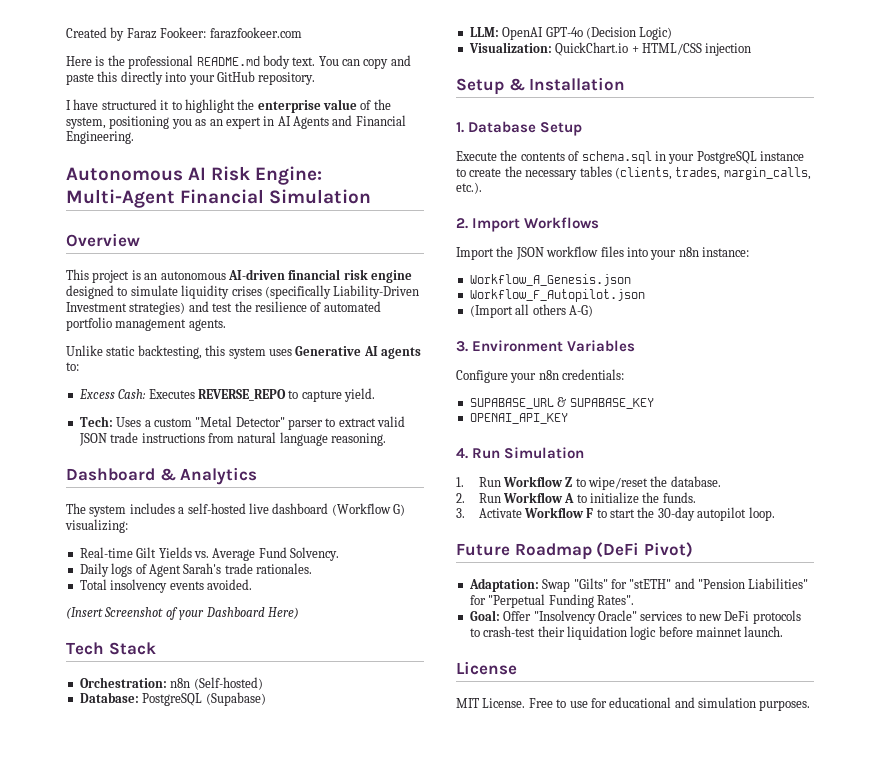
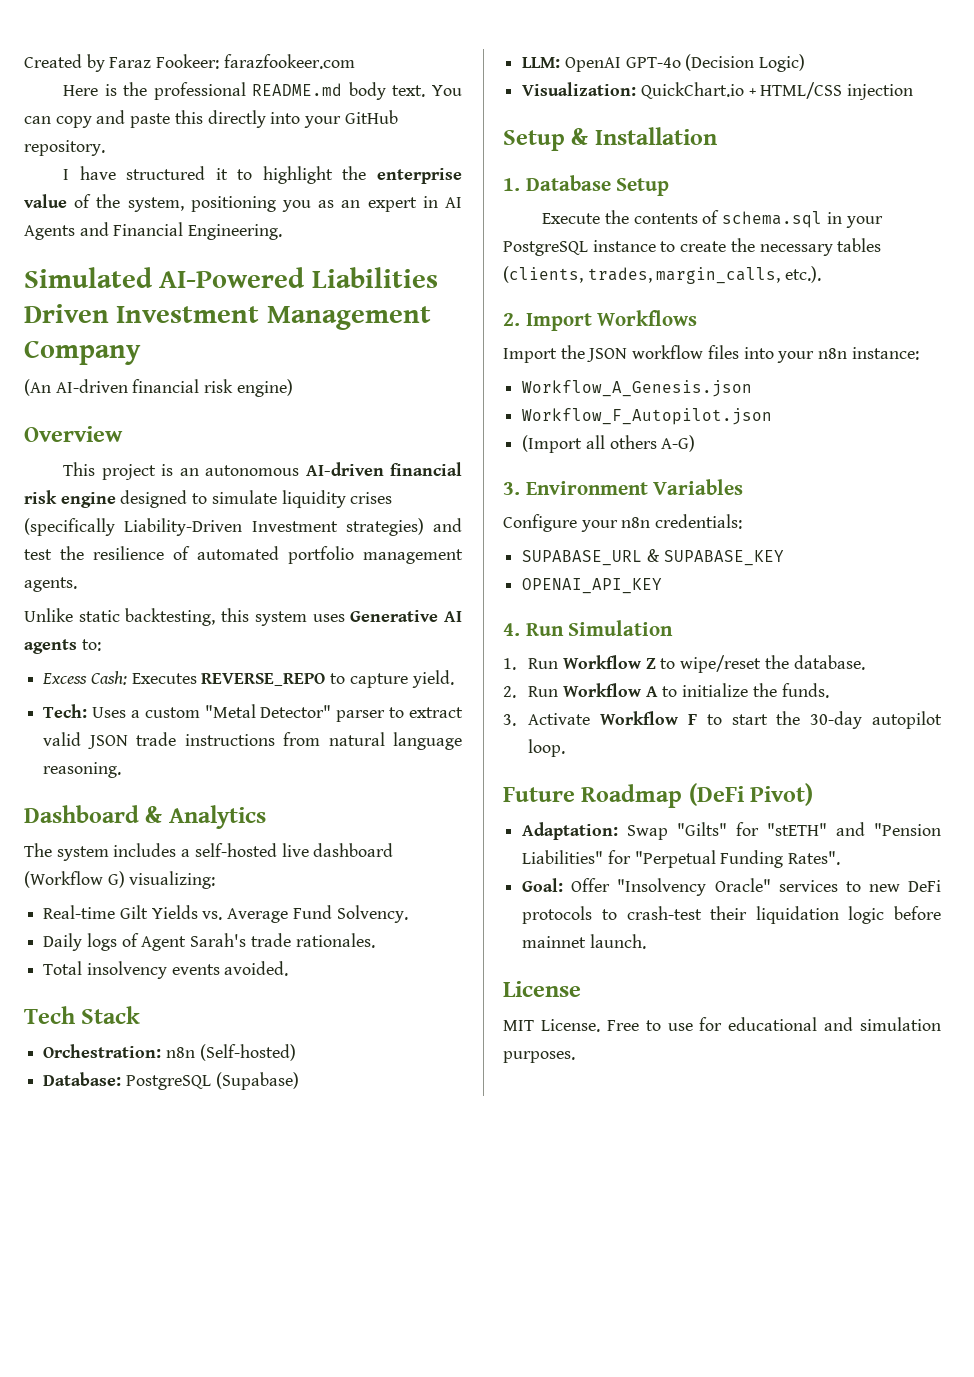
[66,166,323,185] [66,189,372,208] Autonomous AI Risk Engine: Multi-Agent Financial Simulation -> [24,267,438,288] [24,304,431,330] [24,340,141,365] [24,379,293,397] Simulated AI-Powered Liabilities Driven Investment Management Company // (An AI-driven financial risk engine)
[66,607,299,620] // (Insert Screenshot of your Dashboard Here) -> (289, 968) none

